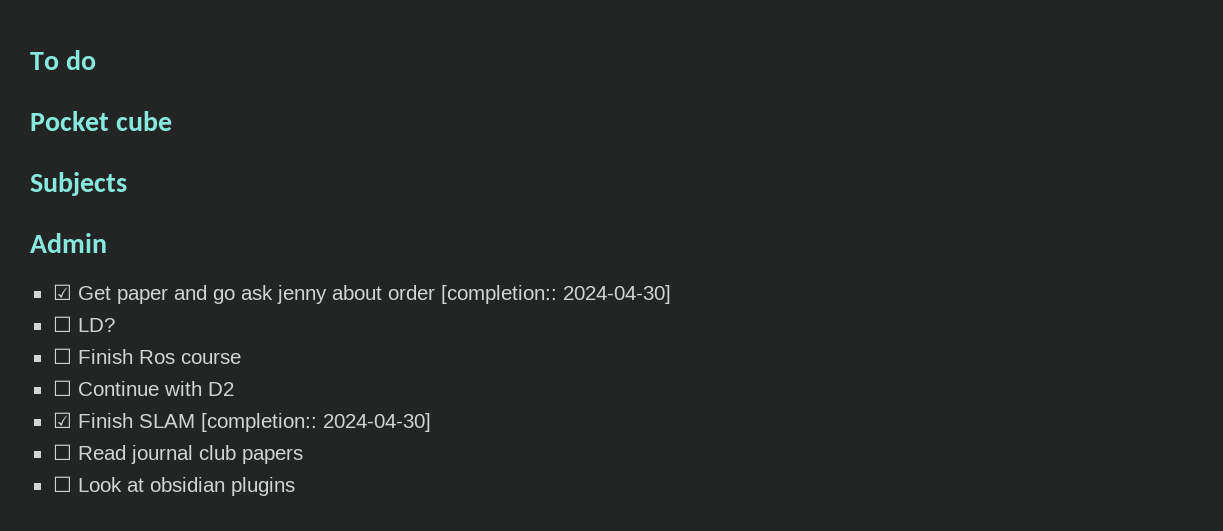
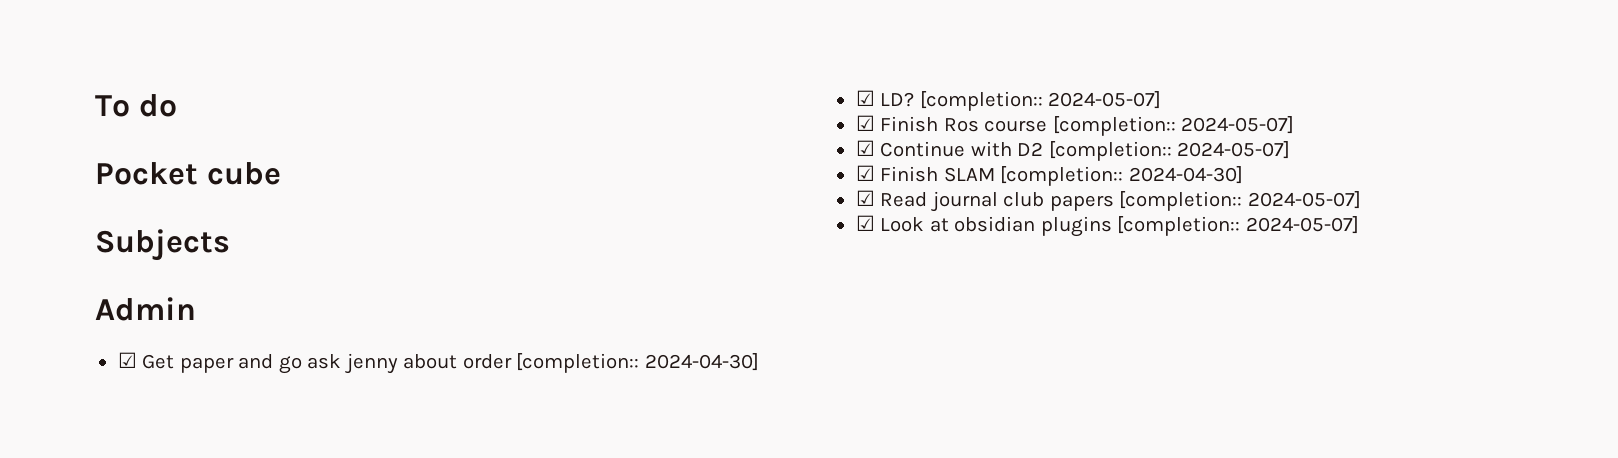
[52,316,72,332] ☐ -> [855,90,875,106] ☑
[52,348,72,364] // ☐ -> [919,91,1162,111] [855,115,875,131] [completion:: 2024-05-07] // ☑
[52,380,72,396] // ☐ -> [1052,116,1295,136] [855,140,875,156] [completion:: 2024-05-07] // ☑
(234, 389) none -> [1048,141,1291,161] [completion:: 2024-05-07]
[52,444,72,460] ☐ -> [855,190,875,206] ☑
[52,476,72,492] // ☐ -> [1119,191,1361,211] [855,215,875,231] [completion:: 2024-05-07] // ☑
(295, 486) none -> [1117,216,1359,236] [completion:: 2024-05-07]

